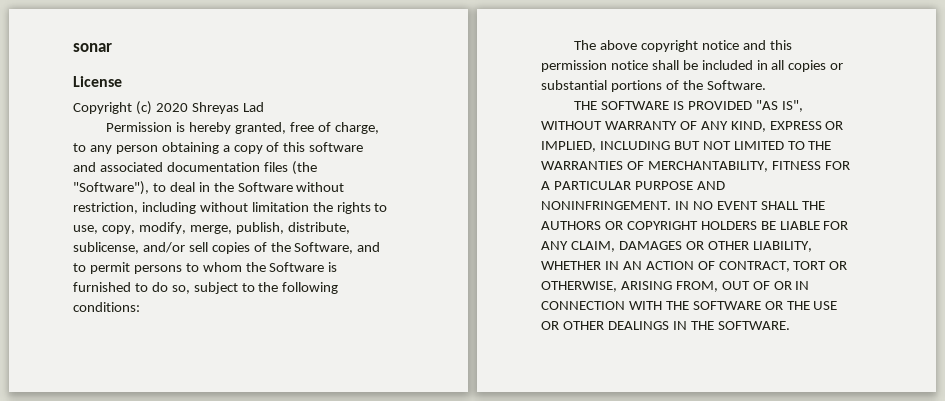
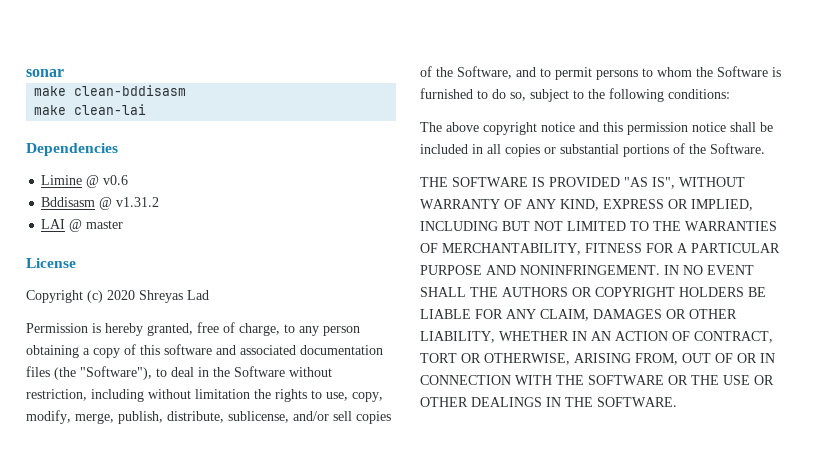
(112, 47) none -> [34,85,187,96] [34,104,147,115] [26,143,118,156] [41,175,129,188] [41,197,160,210] [41,219,124,232] // make clean-bddisasm // make clean-lai // Dependencies // Limine @ v0.6 // Bddisasm @ v1.31.2 // LAI @ master

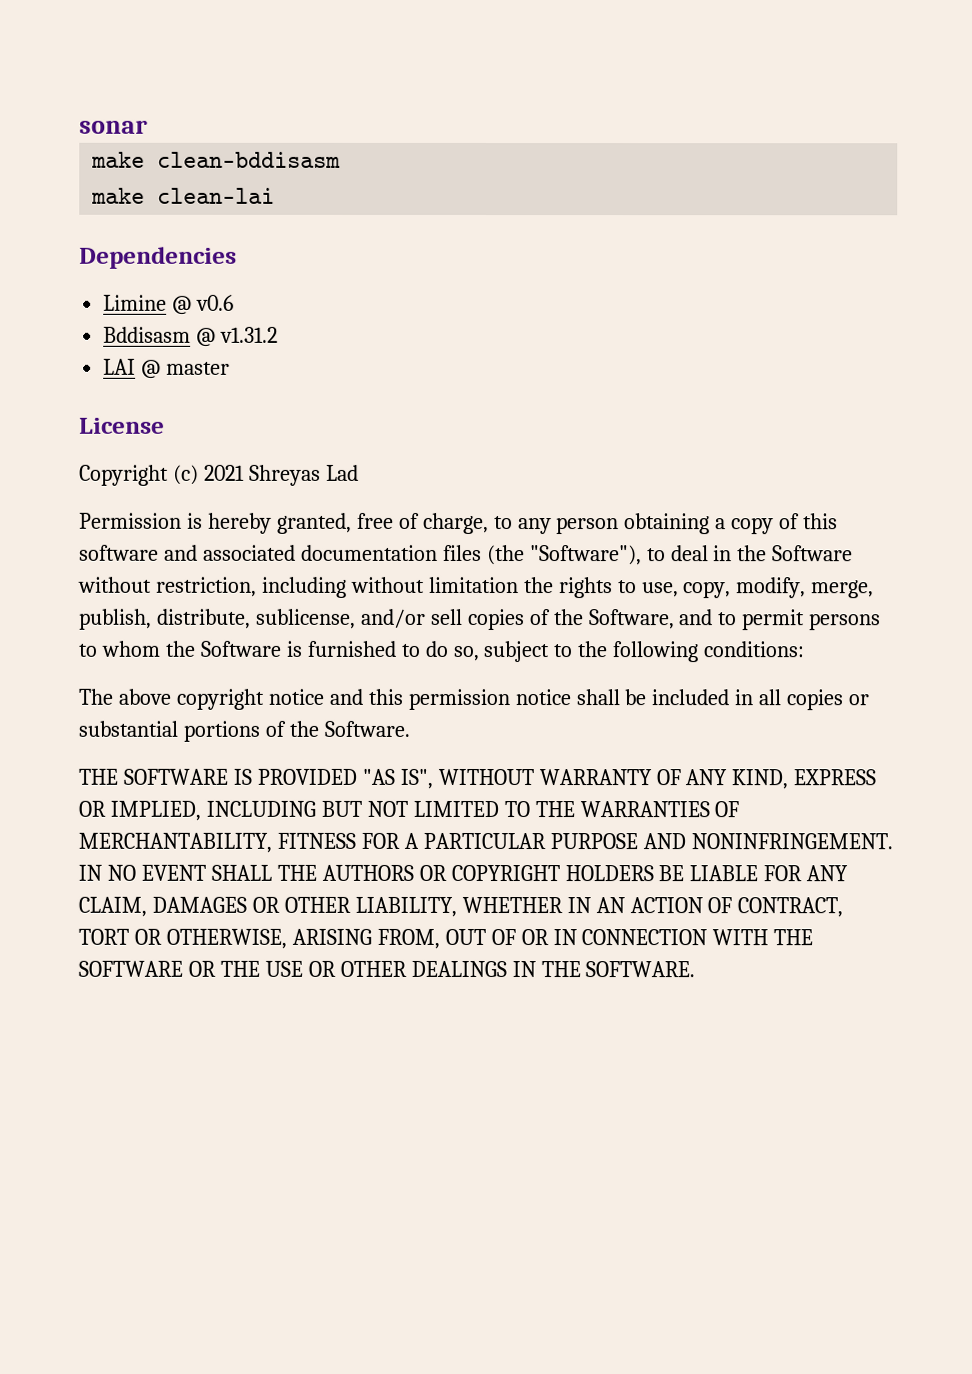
[107,290,135,300] 2020 -> [203,464,245,481] 2021

